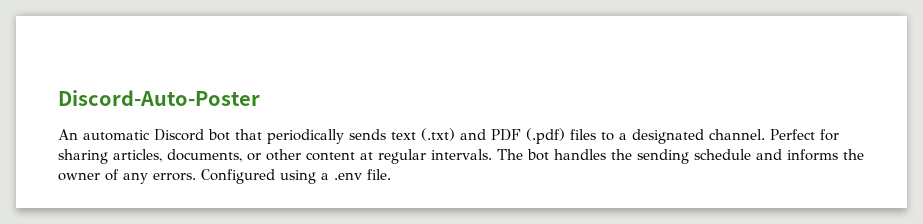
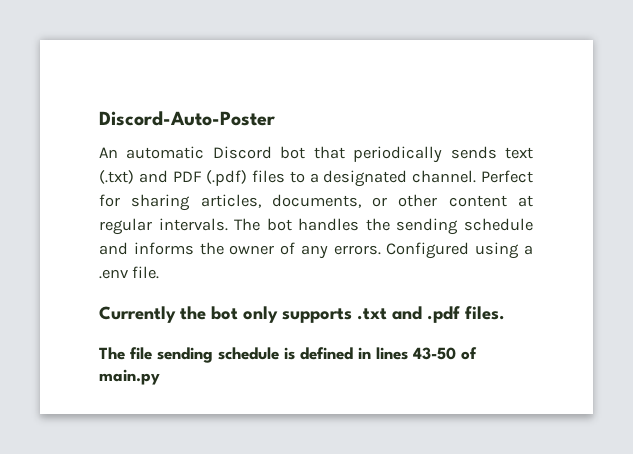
(391, 174) none -> [99,306,505,323] [99,347,477,363] [99,369,160,385] // Currently the bot only supports .txt and .pdf files. // The file sending schedule is defined in lines 43-50 of main.py

